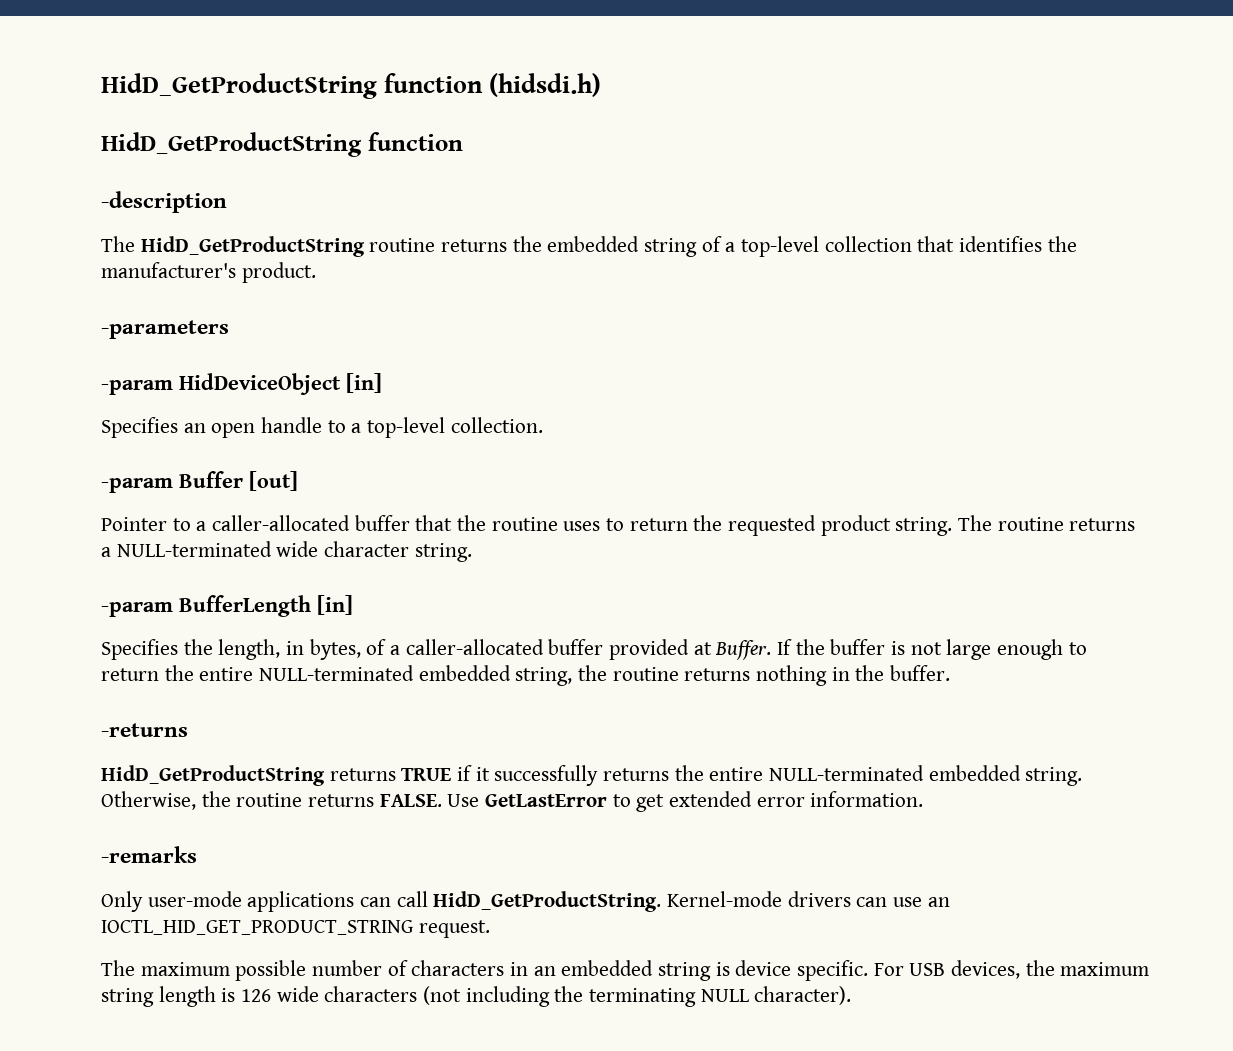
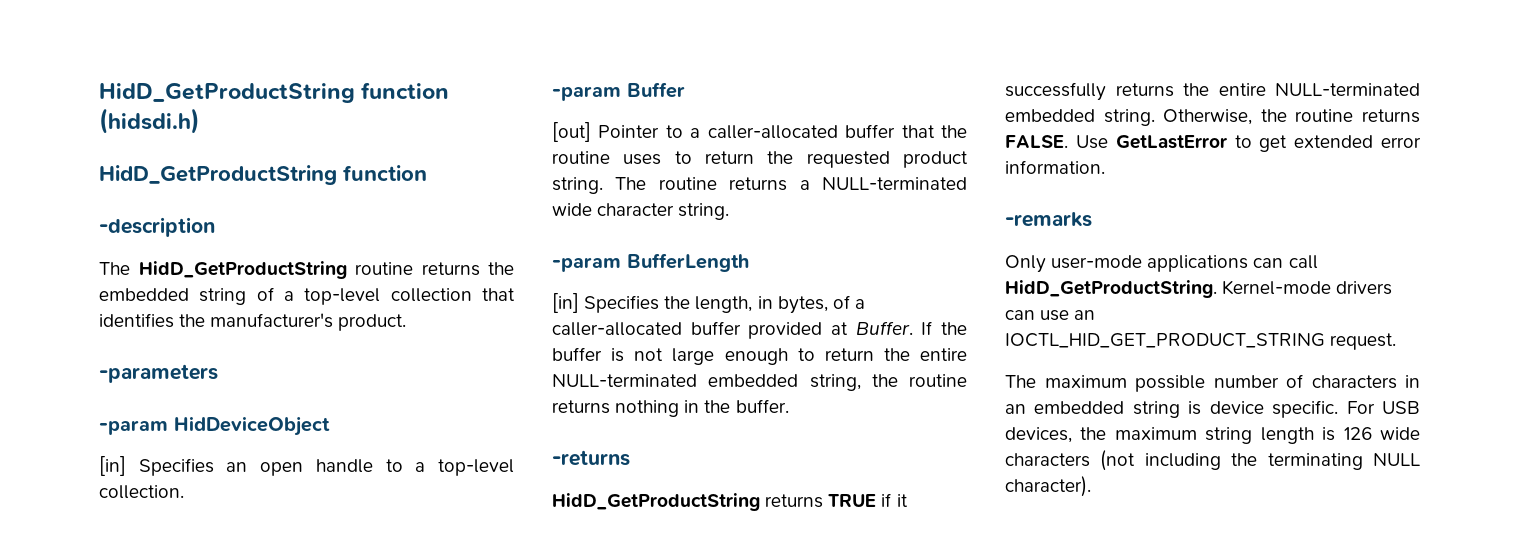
[346,373,382,393] [in] // -> [99,456,126,476] // [in]
(243, 479) none -> (685, 90) //
(298, 481) // -> (591, 132) none
[317,595,353,615] [in] // -> [552,293,579,313] // [in]

